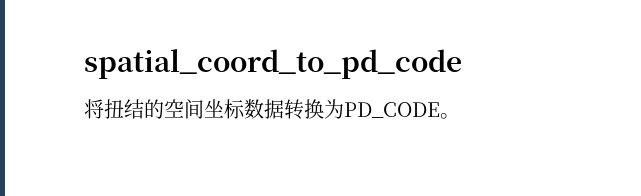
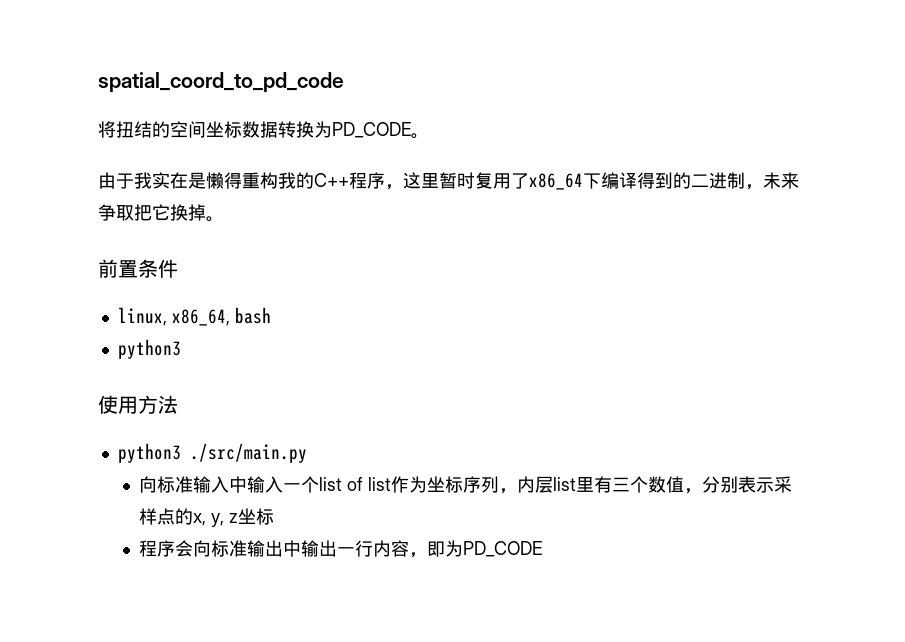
(460, 116) none -> [98,172,799,190] [98,204,224,222] [98,259,178,278] [117,307,271,326] [117,339,181,359] [98,395,178,414] [117,443,307,463] [139,476,793,494] [139,508,275,527] [139,540,543,558] // 由于我实在是懒得重构我的C++程序，这里暂时复用了x86_64下编译得到的二进制，未来争取把它换掉。 // 前置条件 // linux, x86_64, bash // python3 // 使用方法 // python3 ./src/main.py // 向标准输入中输入一个list of list作为坐标序列，内层list里有三个数值，分别表示采样点的x, y, z坐标 // 程序会向标准输出中输出一行内容，即为PD_CODE

